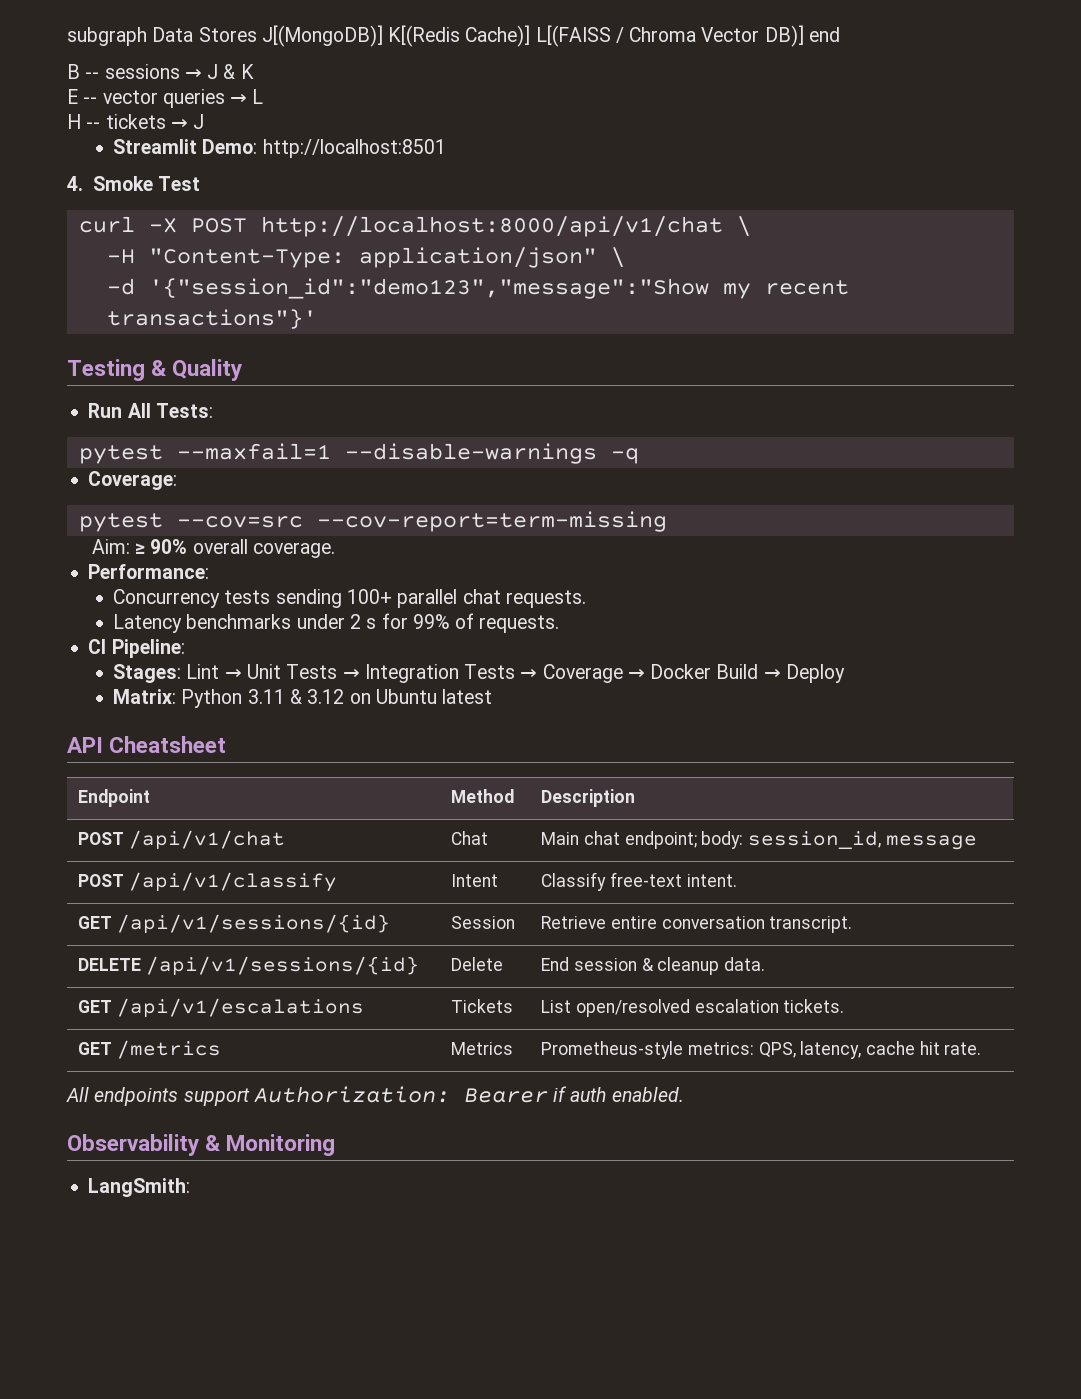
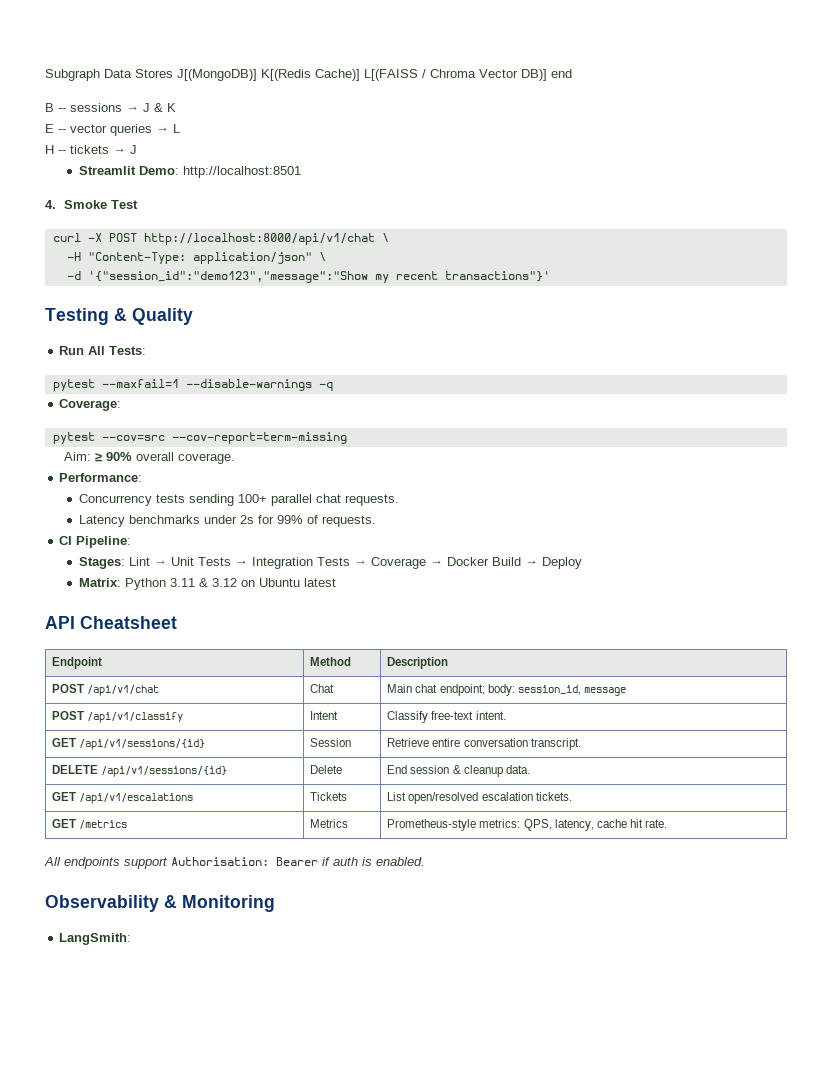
[67,27,147,46] subgraph -> [45,69,100,81] Subgraph
[349,614,377,629] 2 s -> [239,515,254,524] 2s
[253,1086,450,1103] Authorization: -> [171,857,269,866] Authorisation:
(607, 1094) none -> [362,857,372,866] is

